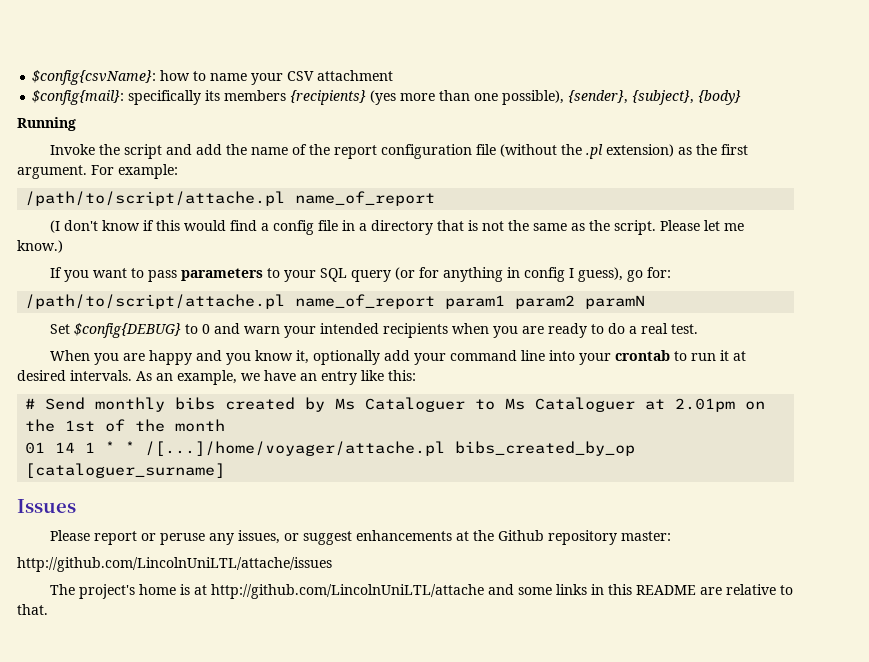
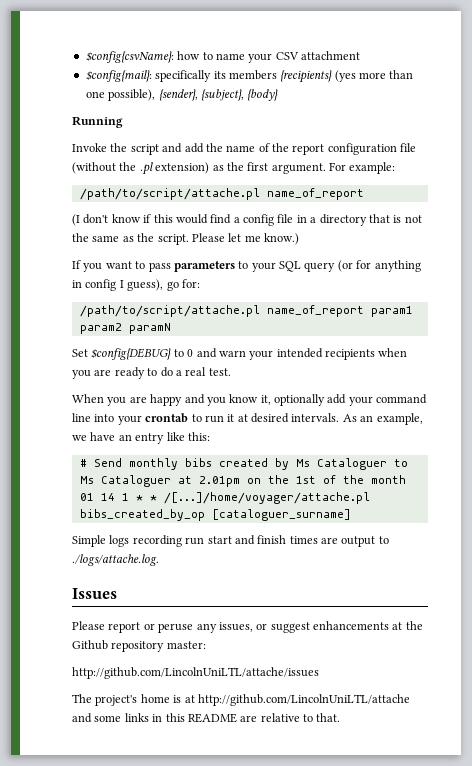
(226, 470) none -> [72,535,389,547] [72,554,159,566] // Simple logs recording run start and finish times are output to ./logs/attache.log.

